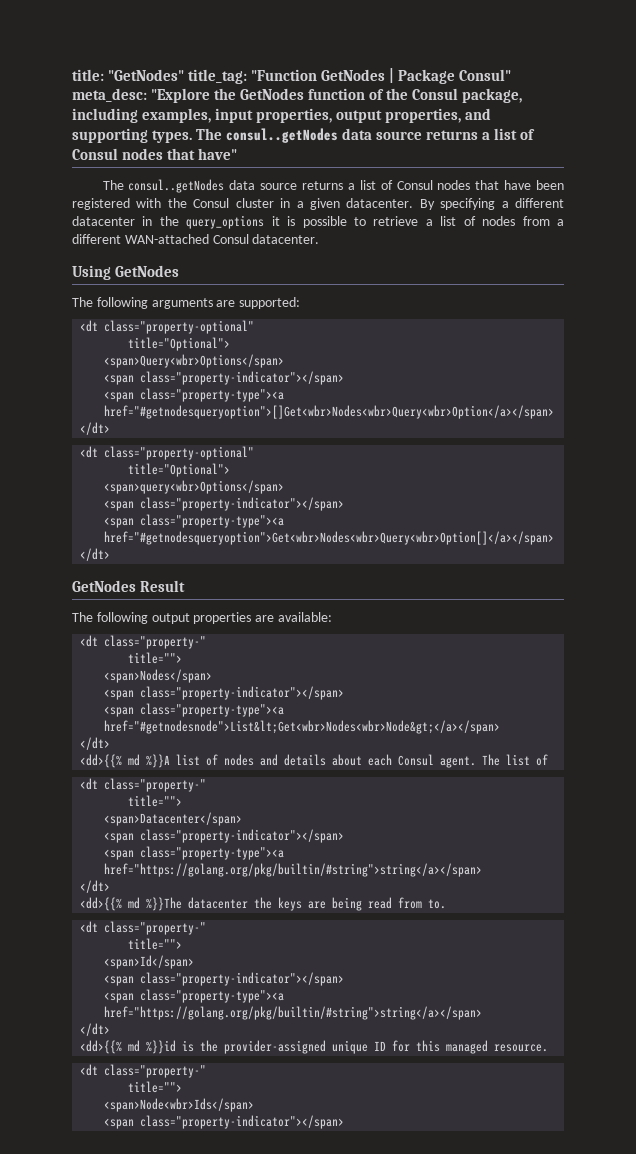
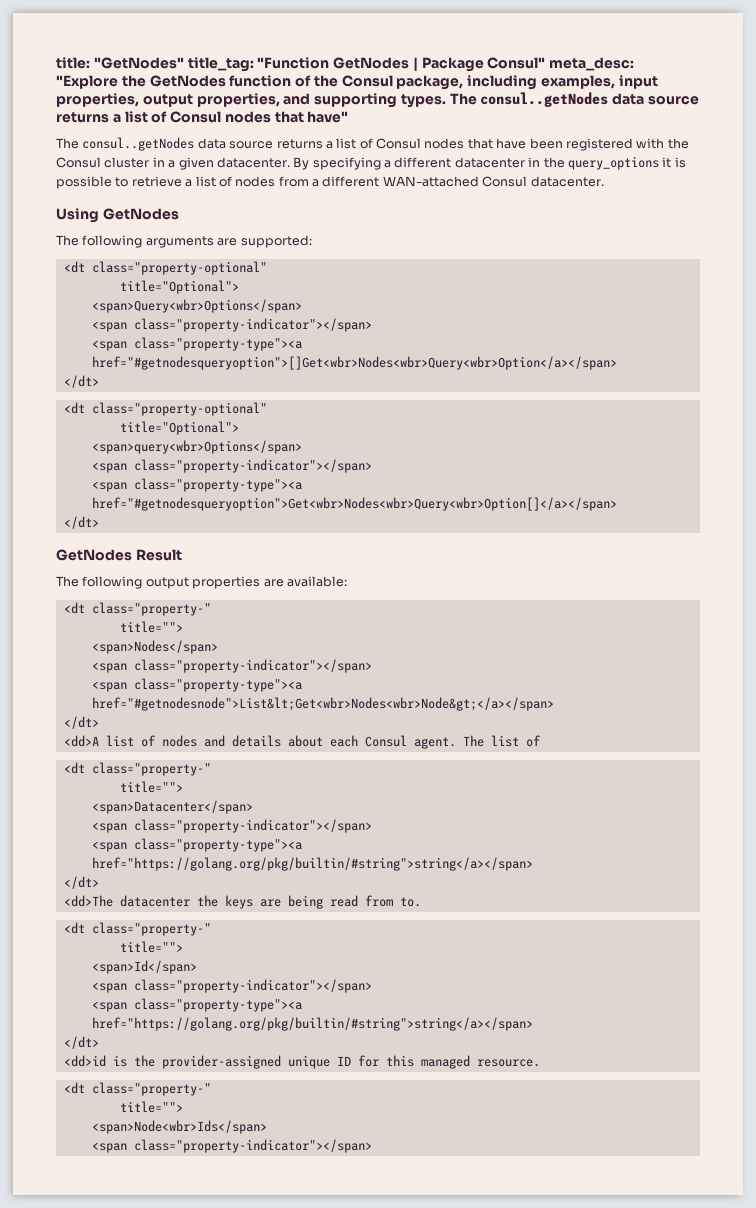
[80,754,171,768] <dd>{{% md %}}A -> [63,735,99,747] <dd>A
[80,897,183,911] <dd>{{% md %}}The -> [63,895,113,907] <dd>The
[80,1040,177,1054] <dd>{{% md %}}id -> [63,1055,106,1067] <dd>id

